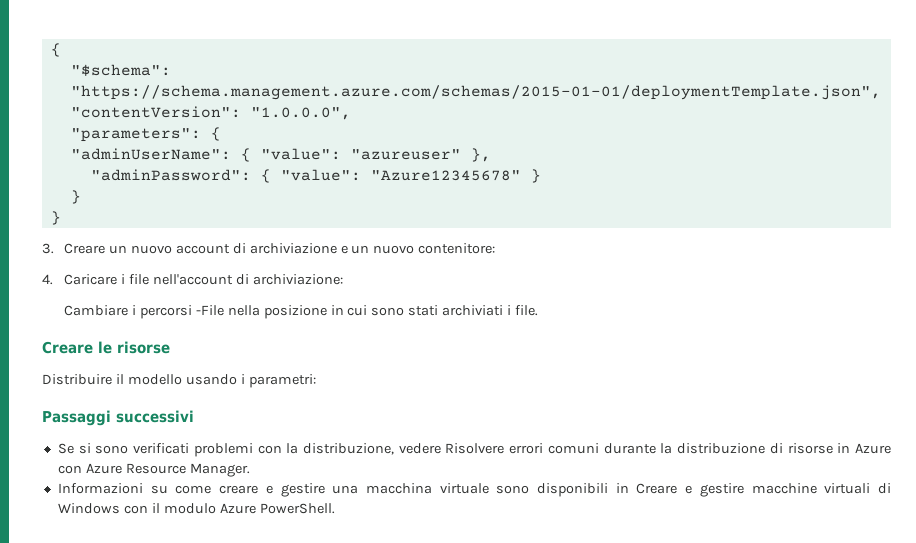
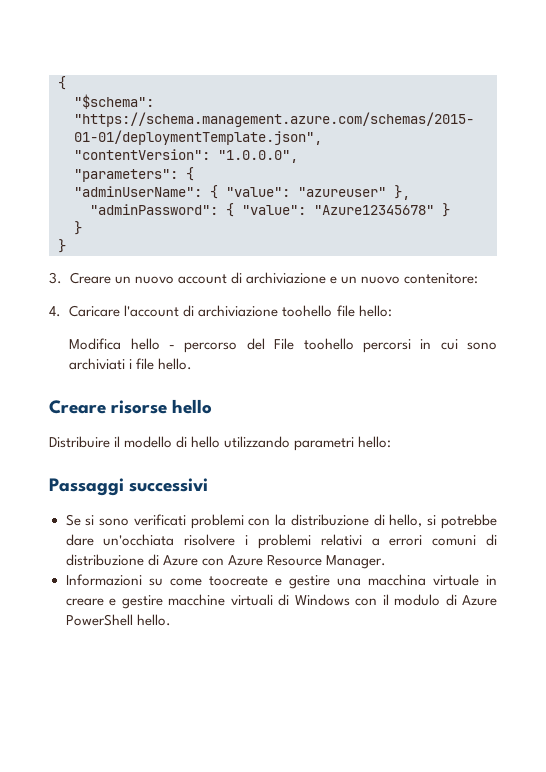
[120,274,343,285] [64,305,327,319] i file nell'account di archiviazione: // Cambiare i percorsi -File nella posizione -> [124,305,392,317] [69,338,411,353] l'account di archiviazione toohello file hello: // Modifica hello - percorso del File toohello percorsi
[408,305,439,316] stati -> (498, 346) none
[514,305,538,316] [42,341,170,354] file. // Creare le risorse -> [136,358,193,370] [49,399,213,414] file hello. // Creare risorse hello
[185,374,316,388] usando i parametri: -> [176,436,392,451] di hello utilizzando parametri hello:
[303,443,851,455] distribuzione, vedere Risolvere errori comuni durante la distribuzione di risorse in -> [290,514,497,529] [65,534,497,549] [65,554,159,566] distribuzione di hello, si potrebbe dare un'occhiata risolvere i problemi relativi a errori comuni di distribuzione di
[219,485,259,494] creare -> [208,576,268,586] toocreate
[496,483,678,497] sono disponibili in Creare -> [485,575,497,585] [65,598,104,606] in creare
[219,503,335,514] Azure PowerShell. -> [445,594,497,606] [65,614,171,626] di Azure PowerShell hello.

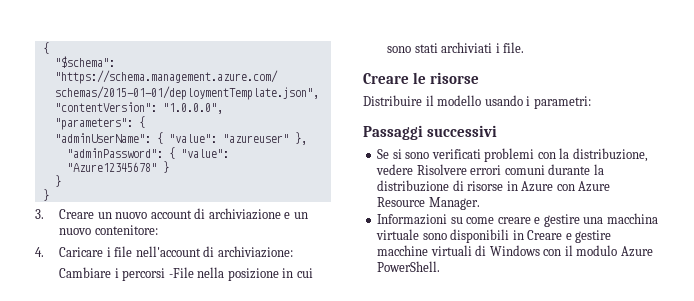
[124,305,392,317] [69,338,411,353] l'account di archiviazione toohello file hello: // Modifica hello - percorso del File toohello percorsi -> [106,246,293,258] [59,267,279,281] i file nell'account di archiviazione: // Cambiare i percorsi -File nella posizione
(498, 346) none -> [414,43,438,53] stati
[136,358,193,370] [49,399,213,414] file hello. // Creare risorse hello -> [503,42,525,53] [363,72,480,84] file. // Creare le risorse
[176,436,392,451] di hello utilizzando parametri hello: -> [484,95,591,109] usando i parametri:
[290,514,497,529] [65,534,497,549] [65,554,159,566] distribuzione di hello, si potrebbe dare un'occhiata risolvere i problemi relativi a errori comuni di distribuzione di -> [572,148,648,162] [376,164,604,175] [377,180,518,192] distribuzione, vedere Risolvere errori comuni durante la distribuzione di risorse in
[208,576,268,586] toocreate -> [497,217,531,224] creare
[485,575,497,585] [65,598,104,606] in creare -> [422,229,563,243] sono disponibili in Creare
[445,594,497,606] [65,614,171,626] di Azure PowerShell hello. -> [620,246,653,257] [377,261,441,272] Azure PowerShell.

